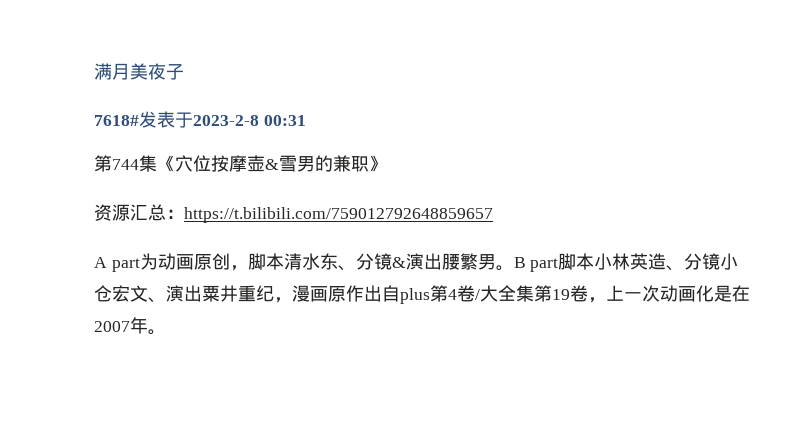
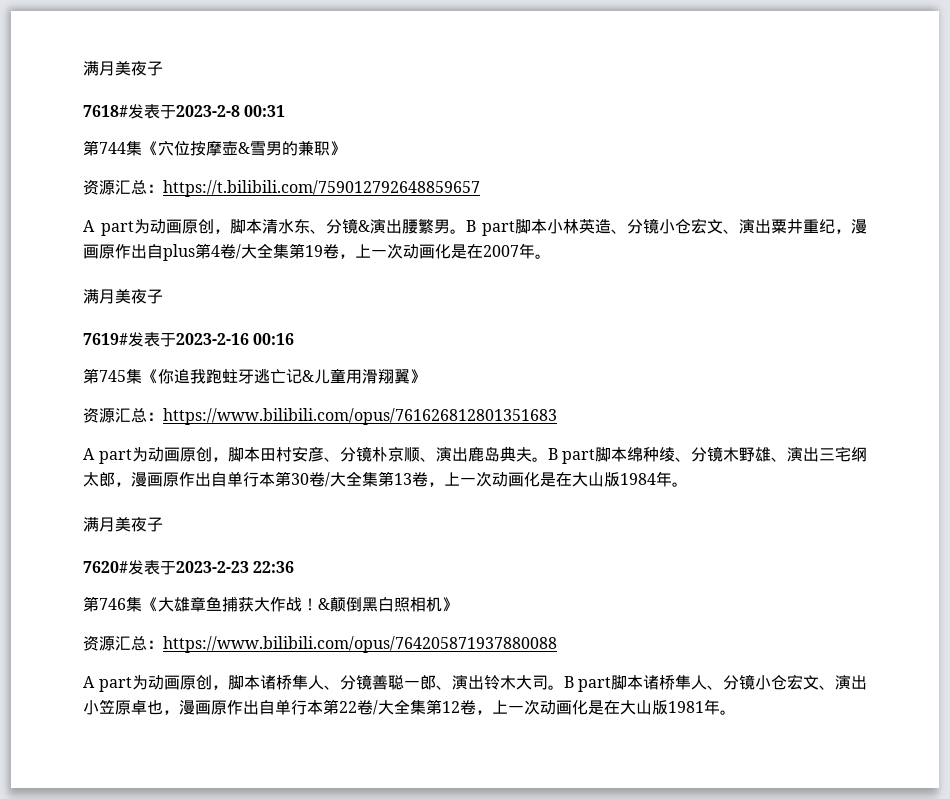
(166, 332) none -> [83,289,163,304] [83,332,295,347] [83,368,426,384] [83,408,557,425] [83,446,867,464] [83,471,688,487] [83,517,163,532] [83,560,295,575] [83,596,458,612] [83,636,557,653] [83,674,867,692] [83,699,736,715] // 满月美夜子 // 7619#发表于2023-2-16 00:16 // 第745集《你追我跑蛀牙逃亡记&儿童用滑翔翼》 // 资源汇总：https://www.bilibili.com/opus/761626812801351683 // A part为动画原创，脚本田村安彦、分镜朴京顺、演出鹿岛典夫。B part脚本绵种绫、分镜木野雄、演出三宅纲太郎，漫画原作出自单行本第30卷/大全集第13卷，上一次动画化是在大山版1984年。 // 满月美夜子 // 7620#发表于2023-2-23 22:36 // 第746集《大雄章鱼捕获大作战！&颠倒黑白照相机》 // 资源汇总：https://www.bilibili.com/opus/764205871937880088 // A part为动画原创，脚本诸桥隼人、分镜善聪一郎、演出铃木大司。B part脚本诸桥隼人、分镜小仓宏文、演出小笠原卓也，漫画原作出自单行本第22卷/大全集第12卷，上一次动画化是在大山版1981年。

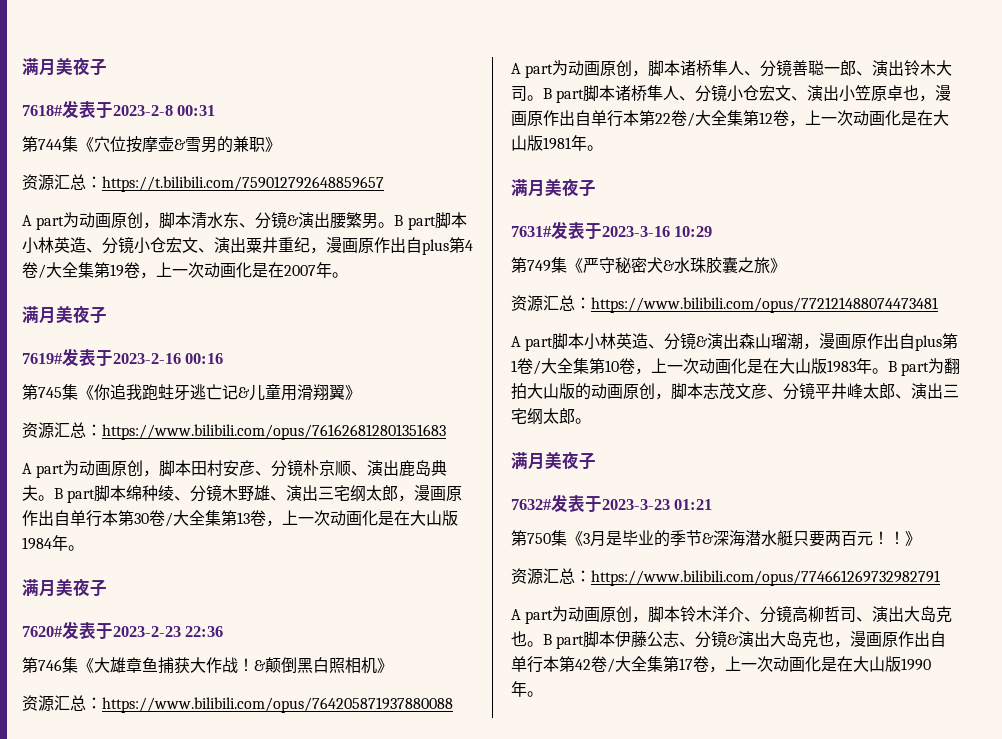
(736, 712) none -> [511,179,596,197] [511,221,713,239] [511,257,786,274] [511,295,938,313] [511,332,959,351] [511,358,961,376] [511,382,959,400] [511,408,591,425] [511,452,596,470] [511,494,713,512] [511,530,921,547] [511,568,940,586] [511,605,953,624] [511,630,947,649] [511,656,931,673] [511,681,543,697] // 满月美夜子 // 7631#发表于2023-3-16 10:29 // 第749集《严守秘密犬&水珠胶囊之旅》 // 资源汇总：https://www.bilibili.com/opus/772121488074473481 // A part脚本小林英造、分镜&演出森山瑠潮，漫画原作出自plus第1卷/大全集第10卷，上一次动画化是在大山版1983年。B part为翻拍大山版的动画原创，脚本志茂文彦、分镜平井峰太郎、演出三宅纲太郎。 // 满月美夜子 // 7632#发表于2023-3-23 01:21 // 第750集《3月是毕业的季节&深海潜水艇只要两百元！！》 // 资源汇总：https://www.bilibili.com/opus/774661269732982791 // A part为动画原创，脚本铃木洋介、分镜高柳哲司、演出大岛克也。B part脚本伊藤公志、分镜&演出大岛克也，漫画原作出自单行本第42卷/大全集第17卷，上一次动画化是在大山版1990年。

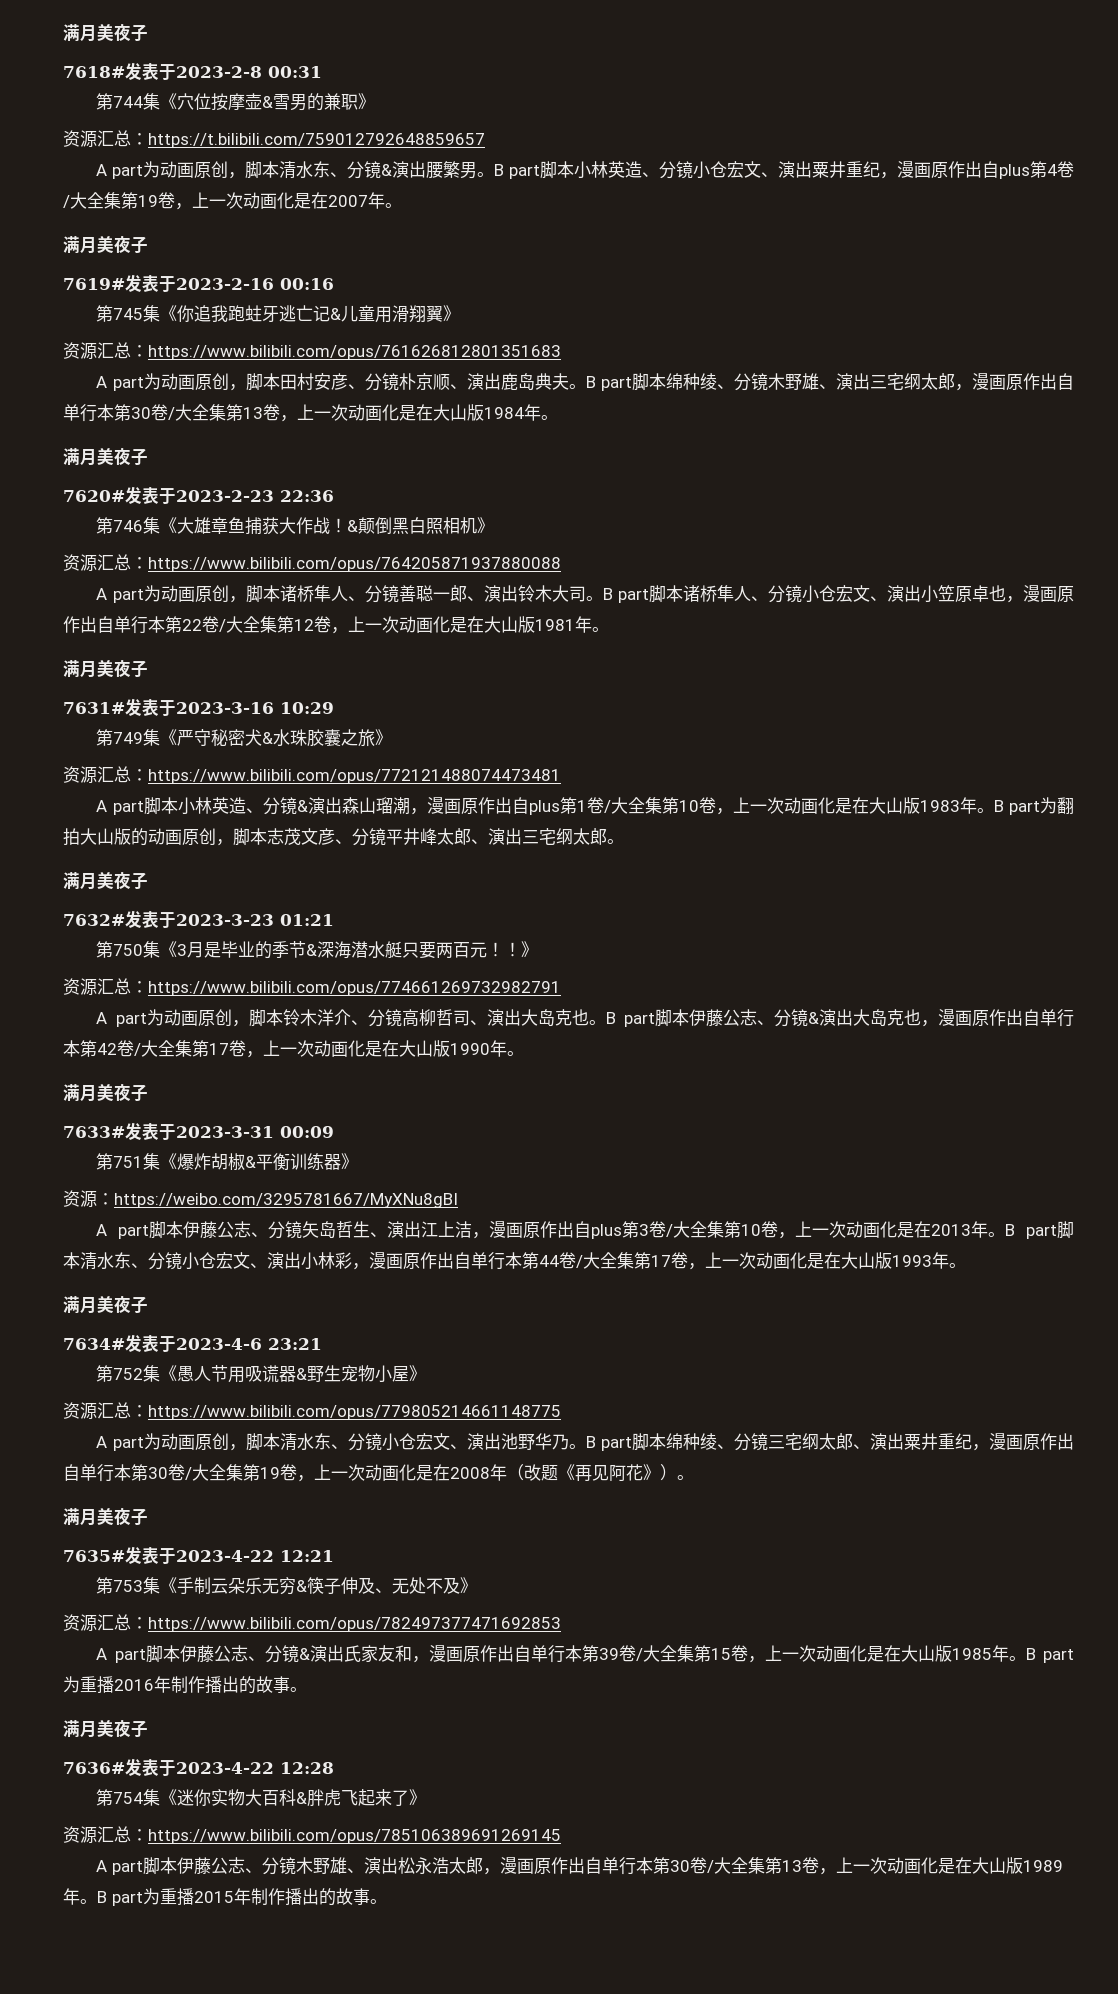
(543, 694) none -> [63,1084,148,1102] [63,1122,334,1140] [96,1153,359,1171] [63,1190,458,1208] [96,1221,1074,1239] [63,1252,966,1270] [63,1296,148,1314] [63,1334,322,1352] [96,1365,427,1383] [63,1402,561,1420] [96,1433,1074,1451] [63,1464,694,1482] [63,1508,148,1526] [63,1546,334,1564] [96,1577,478,1595] [63,1614,561,1632] [96,1645,1074,1663] [63,1676,307,1694] [63,1720,148,1738] [63,1758,334,1776] [96,1789,427,1807] [63,1826,561,1844] [96,1857,1063,1875] [63,1888,387,1906] // 满月美夜子 // 7633#发表于2023-3-31 00:09 // 第751集《爆炸胡椒&平衡训练器》 // 资源：https://weibo.com/3295781667/MyXNu8gBI // A part脚本伊藤公志、分镜矢岛哲生、演出江上洁，漫画原作出自plus第3卷/大全集第10卷，上一次动画化是在2013年。B part脚本清水东、分镜小仓宏文、演出小林彩，漫画原作出自单行本第44卷/大全集第17卷，上一次动画化是在大山版1993年。 // 满月美夜子 // 7634#发表于2023-4-6 23:21 // 第752集《愚人节用吸谎器&野生宠物小屋》 // 资源汇总：https://www.bilibili.com/opus/779805214661148775 // A part为动画原创，脚本清水东、分镜小仓宏文、演出池野华乃。B part脚本绵种绫、分镜三宅纲太郎、演出粟井重纪，漫画原作出自单行本第30卷/大全集第19卷，上一次动画化是在2008年（改题《再见阿花》）。 // 满月美夜子 // 7635#发表于2023-4-22 12:21 // 第753集《手制云朵乐无穷&筷子伸及、无处不及》 // 资源汇总：https://www.bilibili.com/opus/782497377471692853 // A part脚本伊藤公志、分镜&演出氏家友和，漫画原作出自单行本第39卷/大全集第15卷，上一次动画化是在大山版1985年。B part为重播2016年制作播出的故事。 // 满月美夜子 // 7636#发表于2023-4-22 12:28 // 第754集《迷你实物大百科&胖虎飞起来了》 // 资源汇总：https://www.bilibili.com/opus/785106389691269145 // A part脚本伊藤公志、分镜木野雄、演出松永浩太郎，漫画原作出自单行本第30卷/大全集第13卷，上一次动画化是在大山版1989年。B part为重播2015年制作播出的故事。

